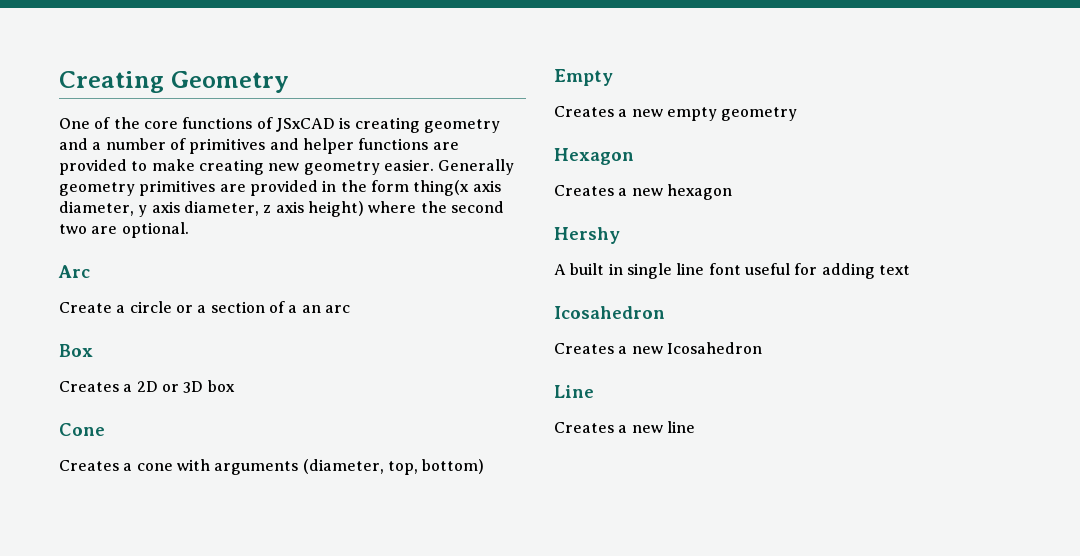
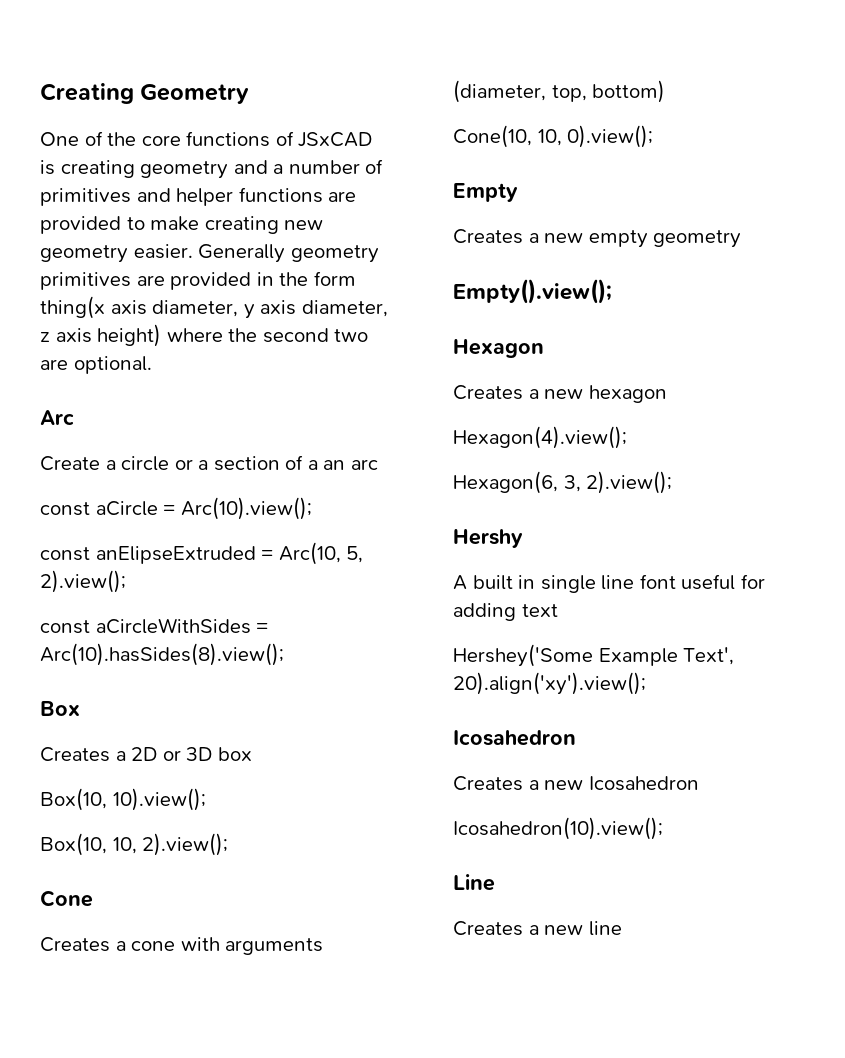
(350, 309) none -> [40,497,312,520] [40,542,364,565] [40,570,126,593] [40,618,269,634] [40,643,284,666] // const aCircle = Arc(10).view(); // const anElipseExtruded = Arc(10, 5, 2).view(); // const aCircleWithSides = Arc(10).hasSides(8).view();
(235, 386) none -> [40,788,206,811] [40,833,229,856] // Box(10, 10).view(); // Box(10, 10, 2).view();
(485, 466) none -> [453,125,654,148] // Cone(10, 10, 0).view();
(798, 114) none -> [453,279,612,304] // Empty().view();
(732, 192) none -> [453,426,627,449] [453,471,673,494] // Hexagon(4).view(); // Hexagon(6, 3, 2).view();
(910, 270) none -> [453,644,735,667] [453,672,646,695] // Hershey('Some Example Text', 20).align('xy').view();
(762, 348) none -> [453,817,663,840] // Icosahedron(10).view();

